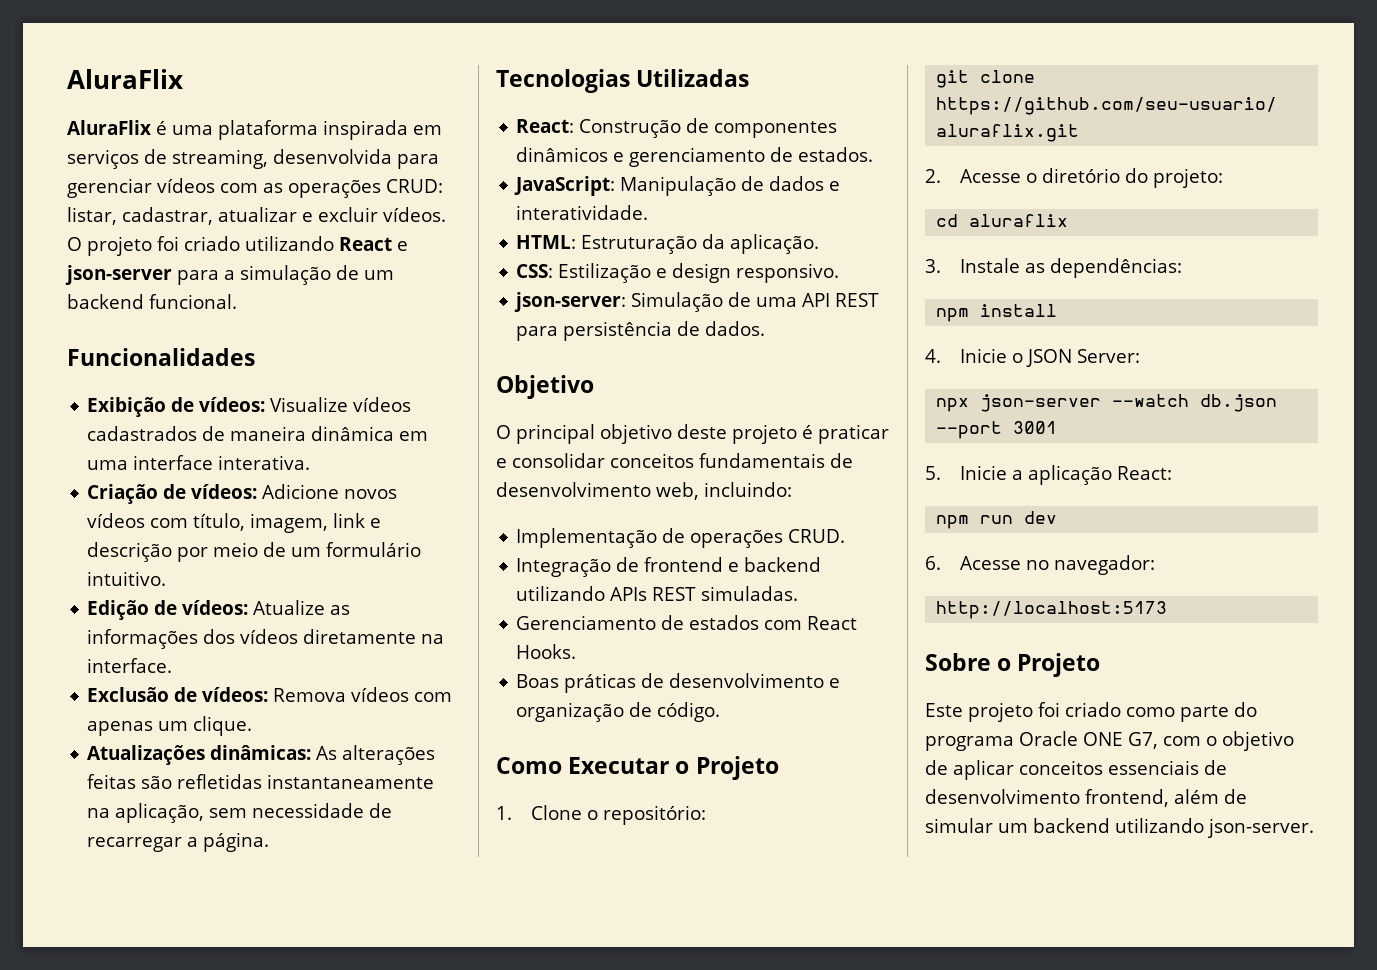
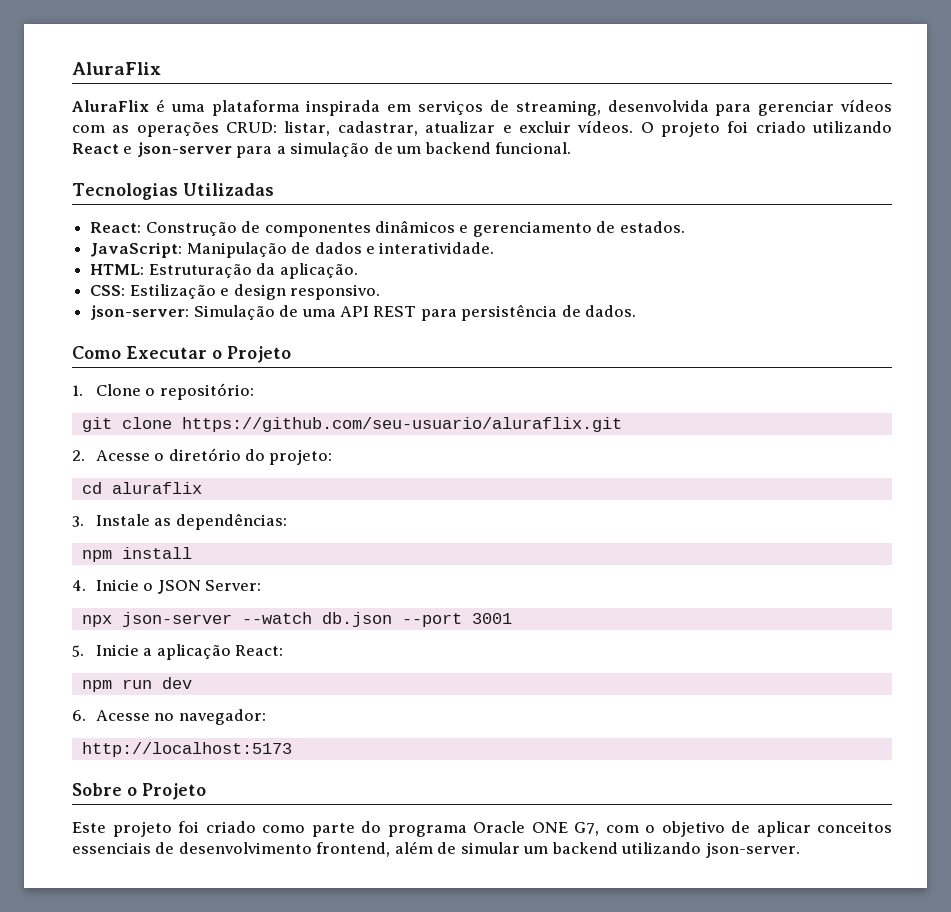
[67,348,255,366] [87,397,412,417] [87,426,429,441] [87,455,311,470] [87,484,398,504] [87,513,382,533] [87,542,422,562] [87,571,167,586] [87,600,351,620] [87,629,445,649] [87,658,173,673] [87,687,453,702] [87,716,253,736] [87,745,436,765] [87,774,435,789] [87,803,393,823] [87,832,270,852] // Funcionalidades // Exibição de vídeos: Visualize vídeos cadastrados de maneira dinâmica em uma interface interativa. // Criação de vídeos: Adicione novos vídeos com título, imagem, link e descrição por meio de um formulário intuitivo. // Edição de vídeos: Atualize as informações dos vídeos diretamente na interface. // Exclusão de vídeos: Remova vídeos com apenas um clique. // Atualizações dinâmicas: As alterações feitas são refletidas instantaneamente na aplicação, sem necessidade de recarregar a página. -> (572, 148) none
[496,375,594,399] [496,424,889,444] [496,453,853,468] [496,482,792,500] [516,528,846,548] [516,557,822,577] [516,586,799,601] [516,615,858,630] [516,644,577,659] [516,673,841,693] [516,702,721,722] // Objetivo // O principal objetivo deste projeto é praticar e consolidar conceitos fundamentais de desenvolvimento web, incluindo: // Implementação de operações CRUD. // Integração de frontend e backend utilizando APIs REST simuladas. // Gerenciamento de estados com React Hooks. // Boas práticas de desenvolvimento e organização de código. -> (637, 311) none

